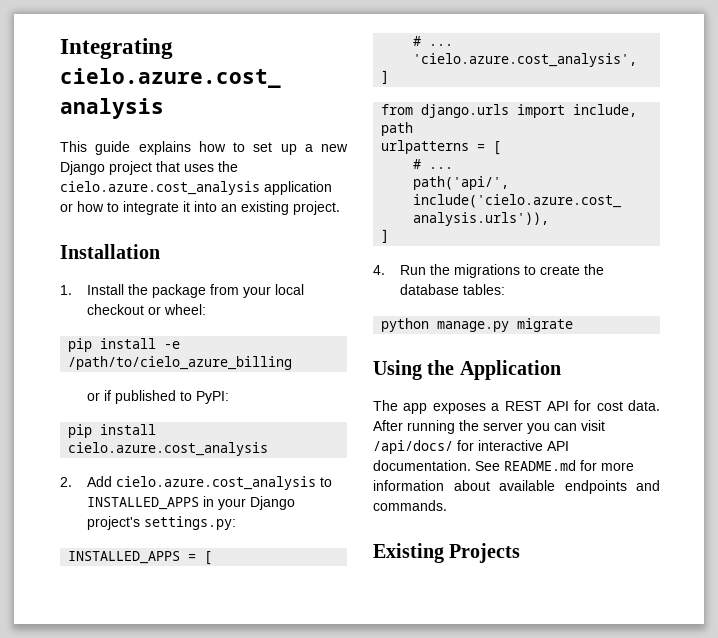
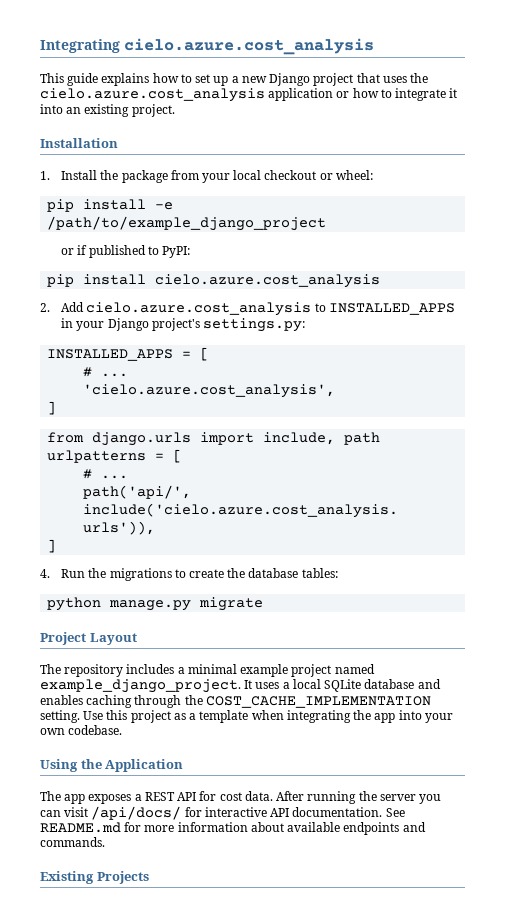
[68,356,293,370] /path/to/cielo_azure_billing -> [47,216,327,231] /path/to/example_django_project
(574, 325) none -> [40,632,137,645] [40,664,375,677] [40,679,441,693] [40,695,431,708] [40,710,453,723] [40,725,123,735] // Project Layout // The repository includes a minimal example project named example_django_project. It uses a local SQLite database and enables caching through the COST_CACHE_IMPLEMENTATION setting. Use this project as a template when integrating the app into your own codebase.

